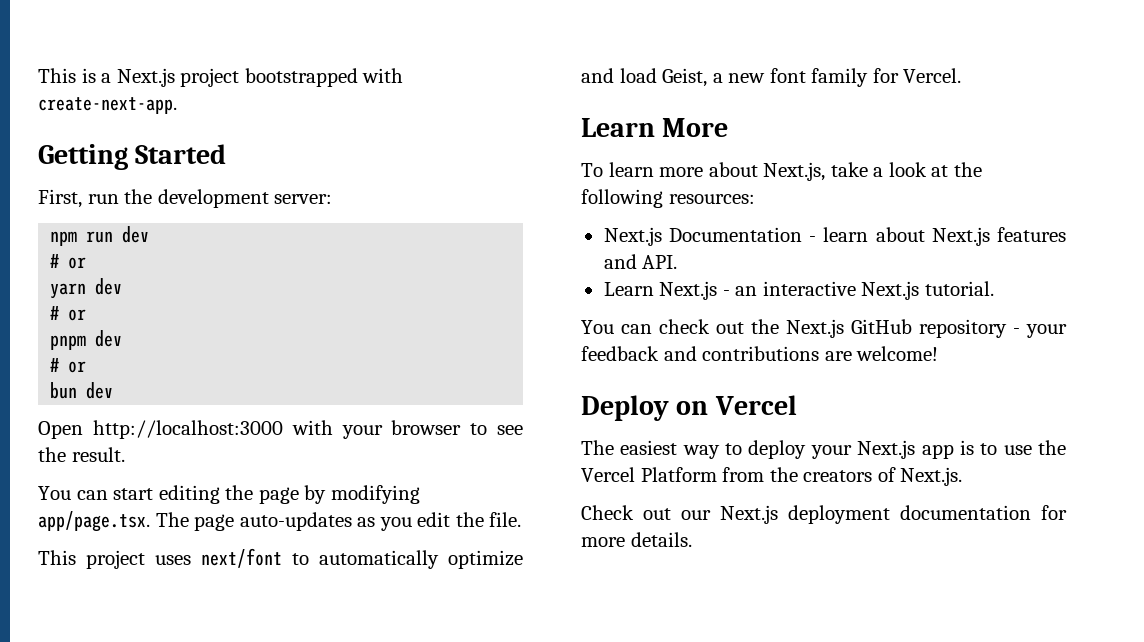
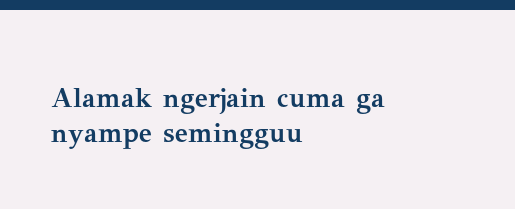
[38,68,404,87] [38,97,177,114] [38,144,227,170] [38,189,333,208] [50,226,150,246] [50,254,87,269] [50,278,123,299] [50,306,87,321] [50,330,123,350] [50,358,87,373] [50,382,114,399] [38,420,523,439] [38,447,125,462] [38,485,420,504] [38,511,522,532] [38,548,523,569] [581,68,962,87] [581,118,729,137] [581,162,982,181] [581,189,755,208] [603,227,1066,246] [603,254,678,269] [603,281,994,300] [581,319,1067,338] [581,346,939,361] [581,395,797,421] [581,440,1066,459] [581,467,963,486] [581,505,1067,524] [581,532,692,547] This is a Next.js project bootstrapped with create-next-app. // Getting Started // First, run the development server: // npm run dev // # or // yarn dev // # or // pnpm dev // # or // bun dev // Open http://localhost:3000 with your browser to see the result. // You can start editing the page by modifying app/page.tsx. The page auto-updates as you edit the file. // This project uses next/font to automatically optimize and load Geist, a new font family for Vercel. // Learn More // To learn more about Next.js, take a look at the following resources: // Next.js Documentation - learn about Next.js features and API. // Learn Next.js - an interactive Next.js tutorial. // You can check out the Next.js GitHub repository - your feedback and contributions are welcome! // Deploy on Vercel // The easiest way to deploy your Next.js app is to use the Vercel Platform from the creators of Next.js. // Check out our Next.js deployment documentation for more details. -> [51,88,385,114] [51,123,303,149] Alamak ngerjain cuma ga nyampe semingguu

